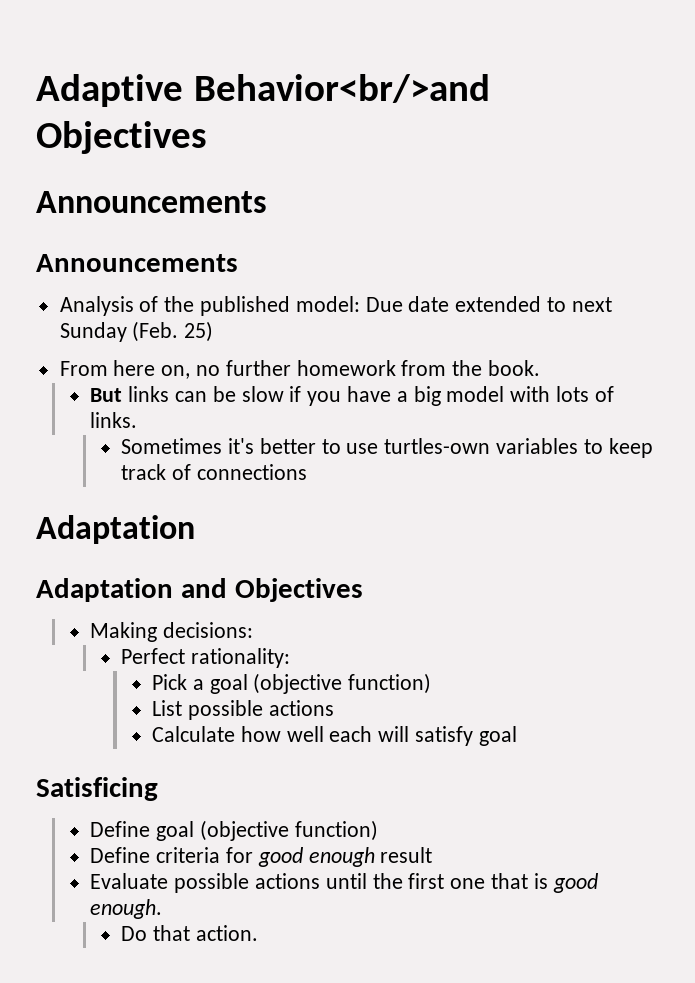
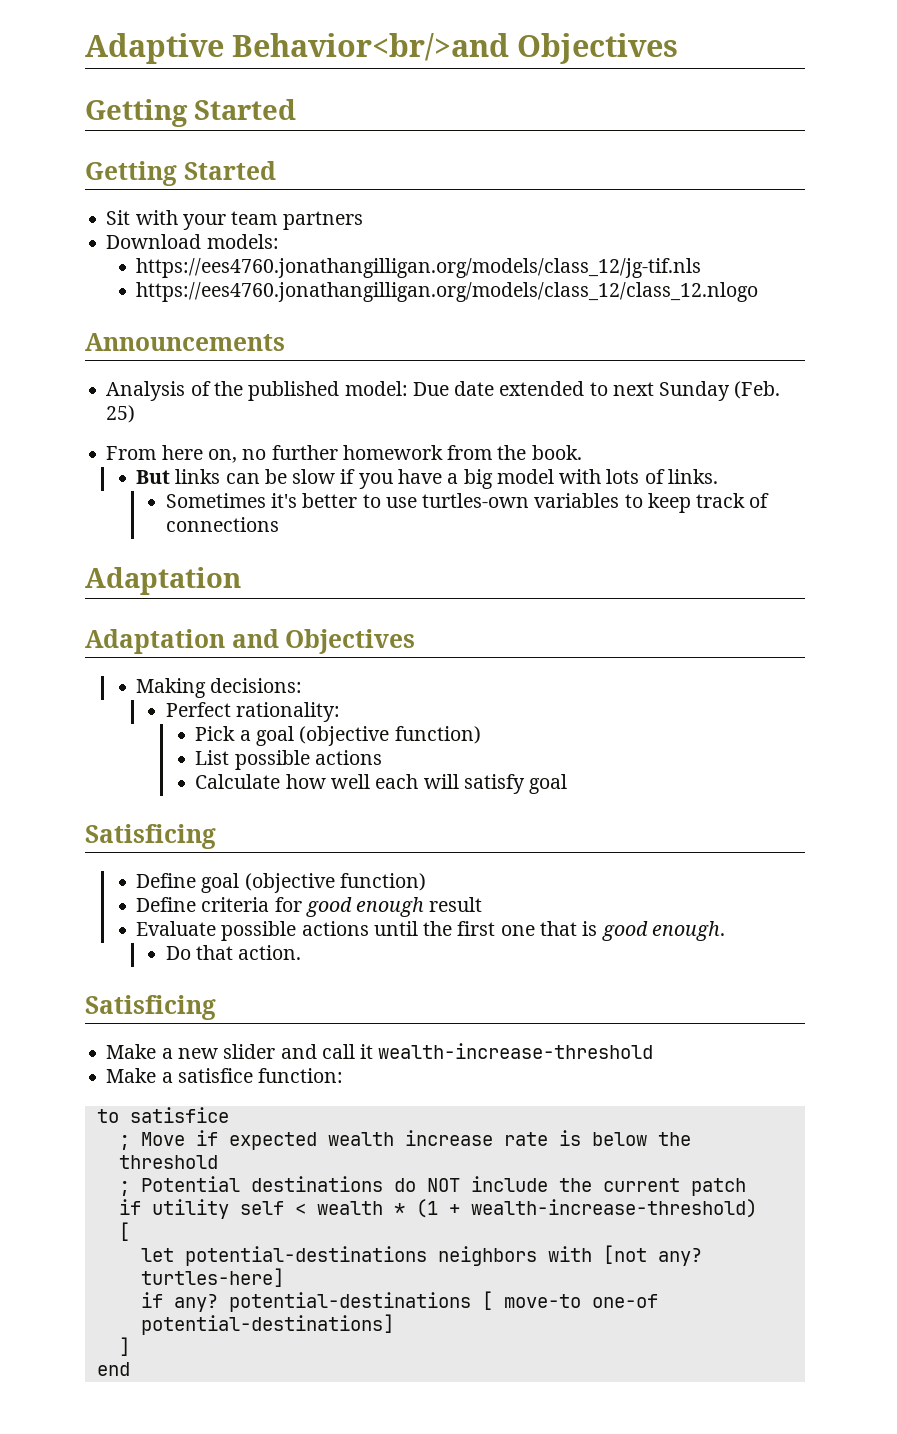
[36,191,267,213] Announcements -> [85,99,297,127] [85,161,276,186] [106,210,363,230] [106,234,279,249] [136,258,702,278] [136,282,759,302] Getting Started // Getting Started // Sit with your team partners // Download models: // https://ees4760.jonathangilligan.org/models/class_12/jg-tif.nls // https://ees4760.jonathangilligan.org/models/class_12/class_12.nlogo
(258, 933) none -> [85,995,216,1020] [106,1043,654,1059] [106,1068,344,1083] [96,1107,229,1123] [118,1130,691,1150] [118,1155,218,1169] [118,1176,746,1196] [118,1199,757,1219] [118,1222,130,1241] [140,1245,702,1266] [140,1268,284,1287] [140,1291,658,1312] [140,1314,394,1335] [118,1337,130,1356] [96,1362,130,1376] // Satisficing // Make a new slider and call it wealth-increase-threshold // Make a satisfice function: // to satisfice // ; Move if expected wealth increase rate is below the threshold // ; Potential destinations do NOT include the current patch // if utility self < wealth * (1 + wealth-increase-threshold) // [ // let potential-destinations neighbors with [not any? turtles-here] // if any? potential-destinations [ move-to one-of potential-destinations] // ] // end

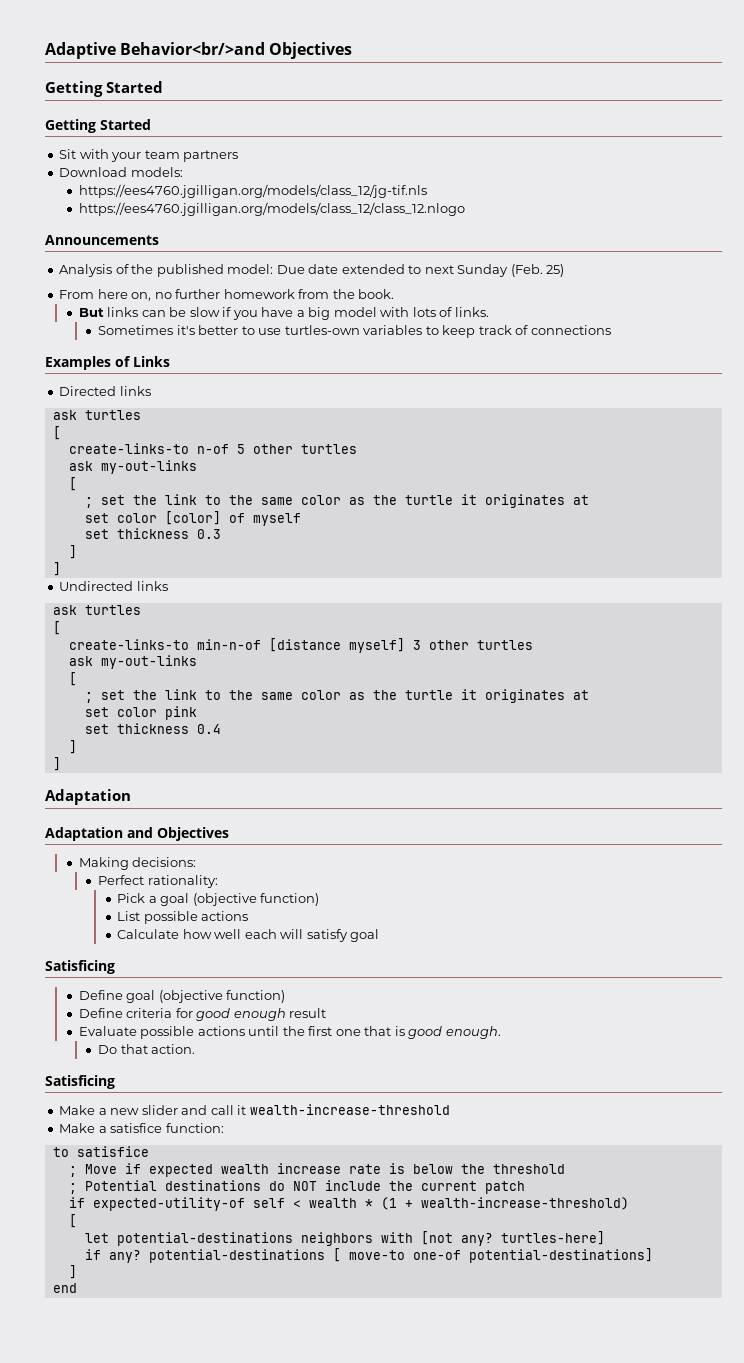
[136,258,702,278] [136,282,759,302] https://ees4760.jonathangilligan.org/models/class_12/jg-tif.nls // https://ees4760.jonathangilligan.org/models/class_12/class_12.nlogo -> [78,184,427,198] [78,202,465,216] https://ees4760.jgilligan.org/models/class_12/jg-tif.nls // https://ees4760.jgilligan.org/models/class_12/class_12.nlogo
(279, 524) none -> [45,356,170,370] [59,386,151,396] [52,410,141,420] [52,426,61,440] [68,443,357,454] [68,460,197,474] [68,477,77,491] [84,494,589,508] [84,511,301,526] [84,528,221,539] [68,545,77,559] [52,562,61,576] [59,581,168,591] [52,605,141,615] [52,621,61,635] [68,638,533,653] [68,655,197,669] [68,672,77,686] [84,689,589,703] [84,706,197,720] [84,723,221,734] [68,740,77,754] [52,757,61,771] // Examples of Links // Directed links // ask turtles // [ // create-links-to n-of 5 other turtles // ask my-out-links // [ // ; set the link to the same color as the turtle it originates at // set color [color] of myself // set thickness 0.3 // ] // ] // Undirected links // ask turtles // [ // create-links-to min-n-of [distance myself] 3 other turtles // ask my-out-links // [ // ; set the link to the same color as the turtle it originates at // set color pink // set thickness 0.4 // ] // ]
[151,1199,229,1219] utility -> [92,1197,245,1211] expected-utility-of

